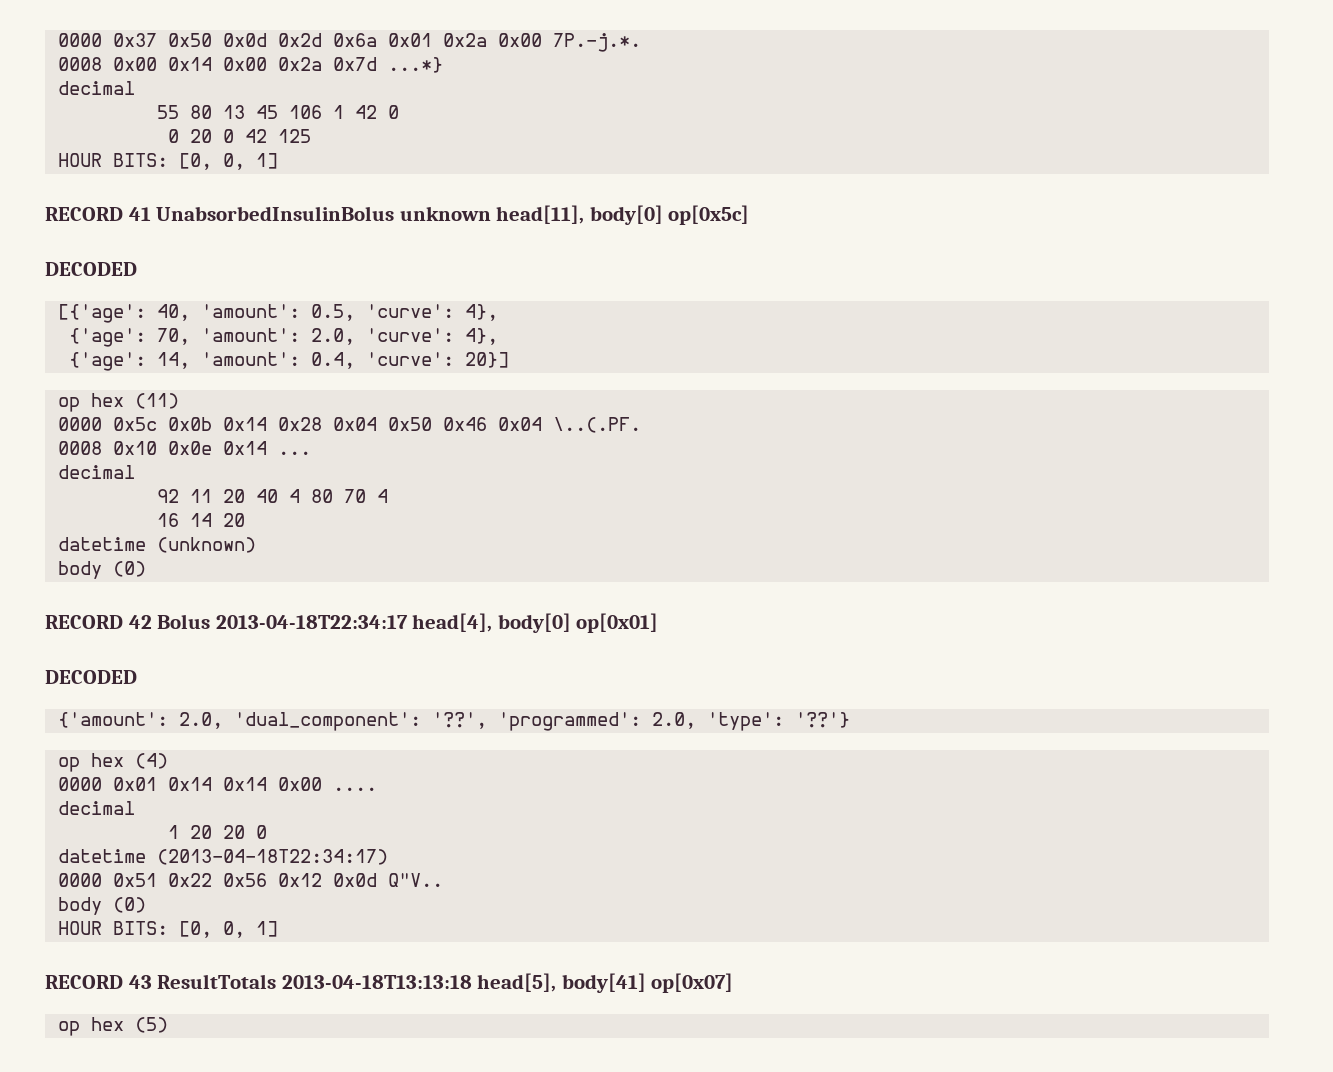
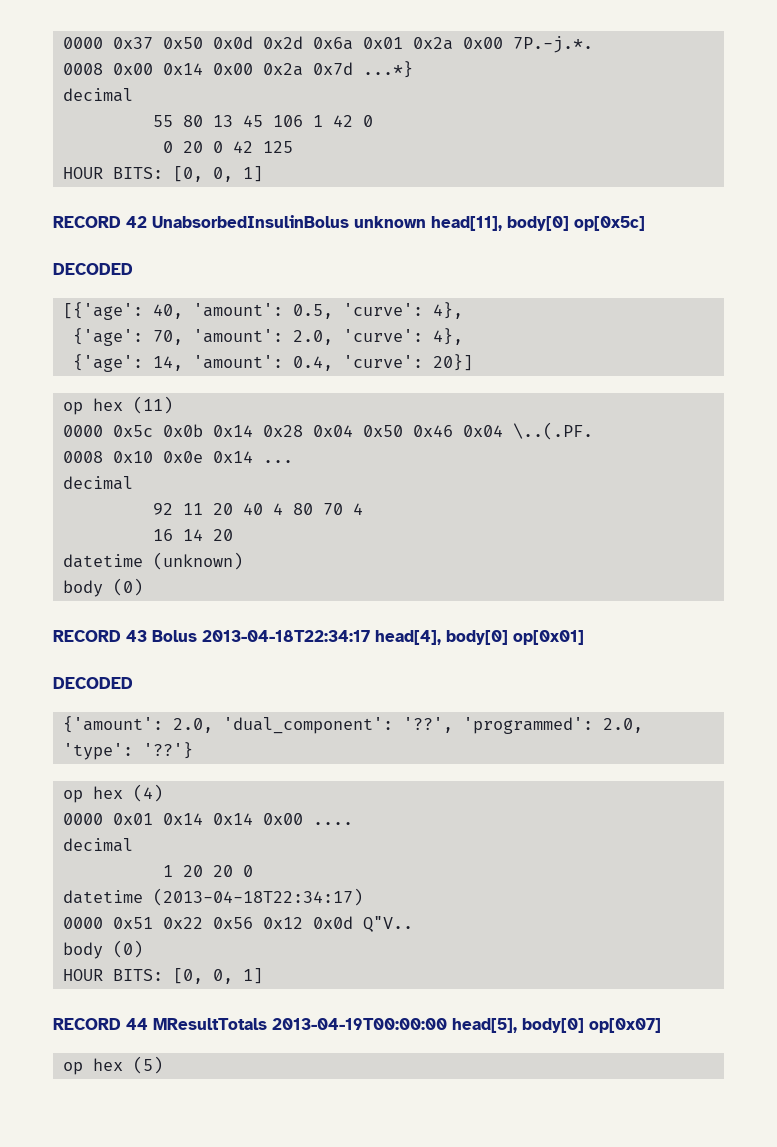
[128,207,151,221] 41 -> [126,216,147,228] 42
[128,615,152,629] 42 -> [126,630,147,642] 43
[128,973,646,993] 43 ResultTotals 2013-04-18T13:13:18 head[5], body[41] -> [126,1018,584,1033] 44 MResultTotals 2013-04-19T00:00:00 head[5], body[0]

